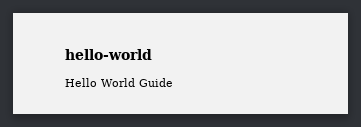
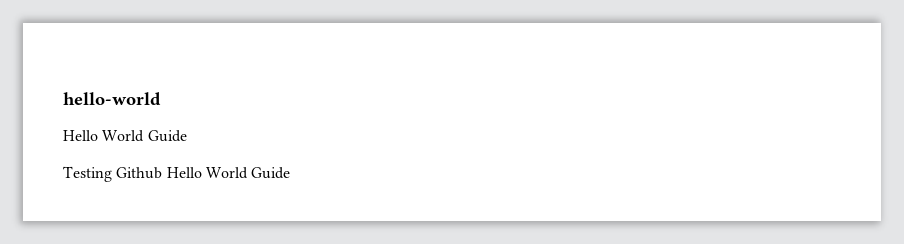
(173, 82) none -> [63,166,291,182] // Testing Github Hello World Guide

